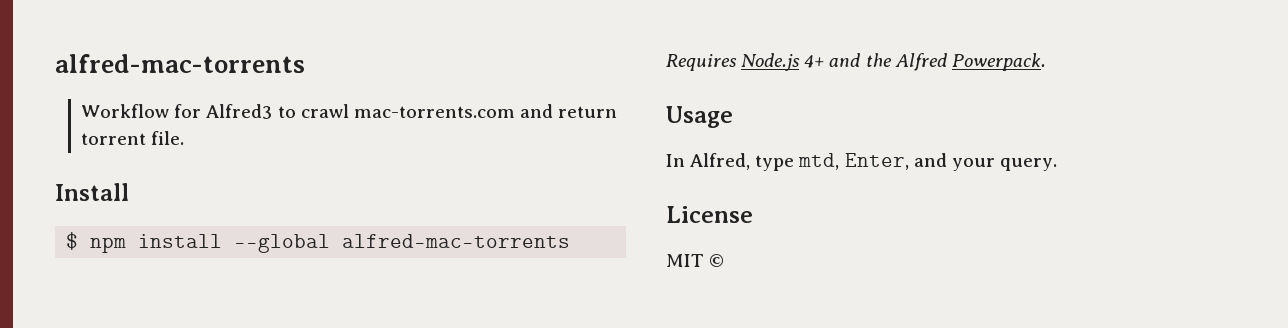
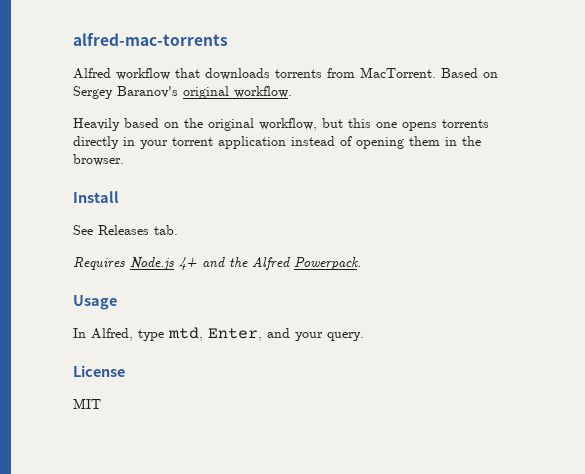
[55,54,305,73] [81,104,618,119] [81,131,185,145] [55,183,129,201] [66,232,571,253] alfred-mac-torrents // Workflow for Alfred3 to crawl mac-torrents.com and return torrent file. // Install // $ npm install --global alfred-mac-torrents -> [73,33,228,46] [73,67,498,80] [73,86,292,99] [73,118,489,131] [73,136,481,149] [73,154,124,166] [73,191,119,203] [73,225,178,235] alfred-mac-torrents // Alfred workflow that downloads torrents from MacTorrent. Based on Sergey Baranov's original workflow. // Heavily based on the original workflow, but this one opens torrents directly in your torrent application instead of opening them in the browser. // Install // See Releases tab.
[709,254,725,267] © -> (101, 403) none

